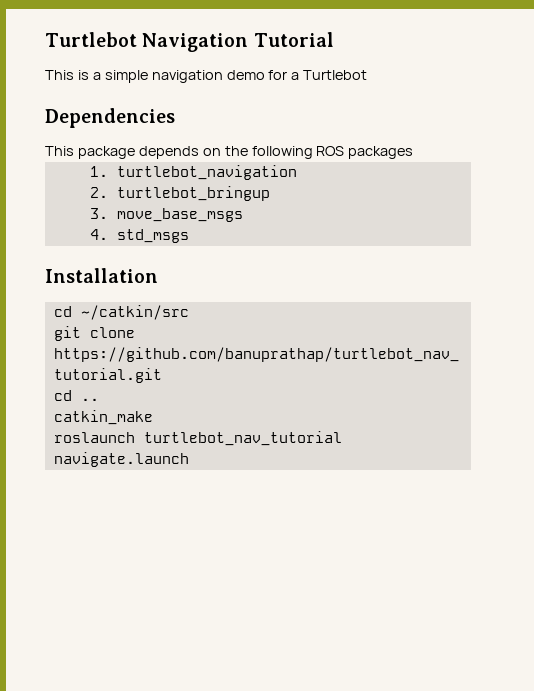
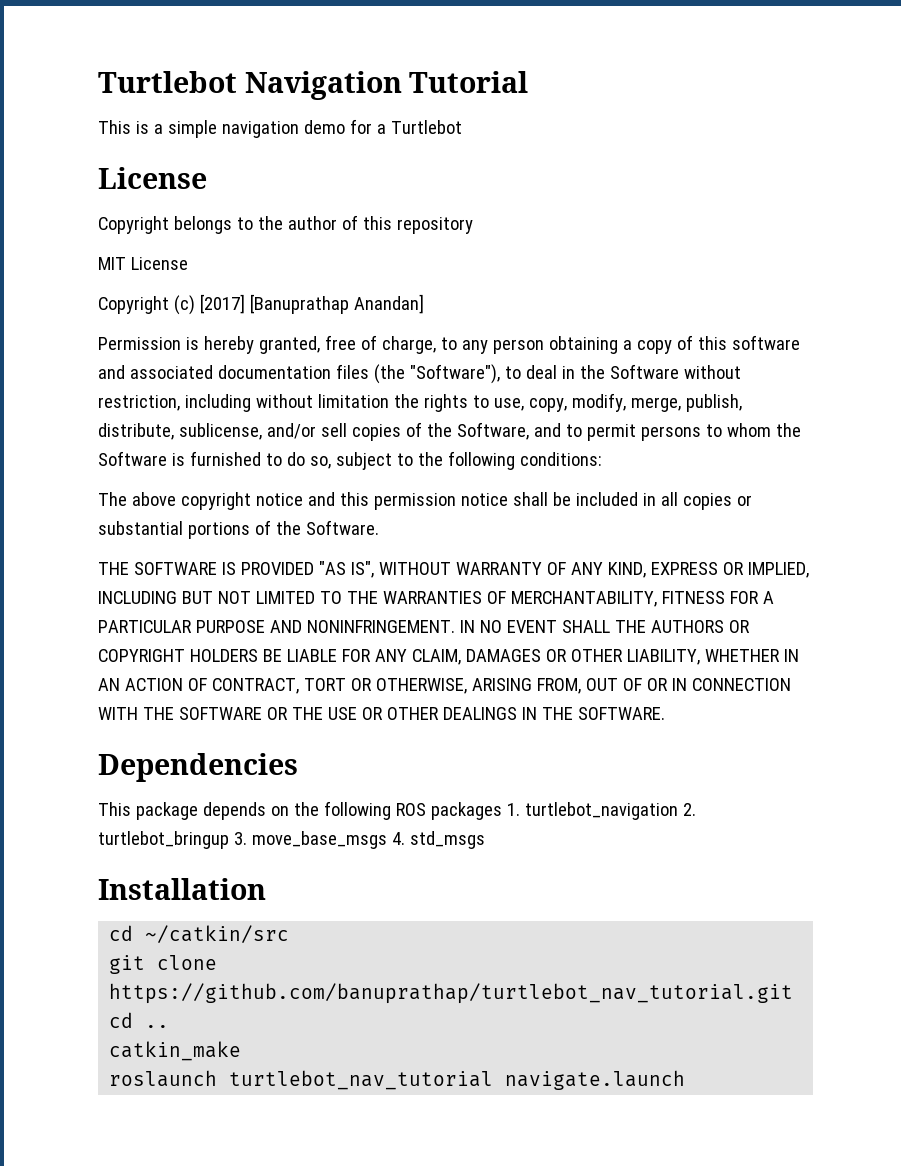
(368, 75) none -> [98,167,207,189] [98,215,473,234] [98,257,188,270] [98,294,424,315] [98,335,800,354] [98,364,741,384] [98,393,742,412] [98,422,801,441] [98,451,602,470] [98,492,752,510] [98,520,379,539] [98,561,809,578] [98,591,774,607] [98,620,750,633] [98,649,799,665] [98,678,791,694] [98,707,665,720] // License // Copyright belongs to the author of this repository // MIT License // Copyright (c) [2017] [Banuprathap Anandan] // Permission is hereby granted, free of charge, to any person obtaining a copy of this software and associated documentation files (the "Software"), to deal in the Software without restriction, including without limitation the rights to use, copy, modify, merge, publish, distribute, sublicense, and/or sell copies of the Software, and to permit persons to whom the Software is furnished to do so, subject to the following conditions: // The above copyright notice and this permission notice shall be included in all copies or substantial portions of the Software. // THE SOFTWARE IS PROVIDED "AS IS", WITHOUT WARRANTY OF ANY KIND, EXPRESS OR IMPLIED, INCLUDING BUT NOT LIMITED TO THE WARRANTIES OF MERCHANTABILITY, FITNESS FOR A PARTICULAR PURPOSE AND NONINFRINGEMENT. IN NO EVENT SHALL THE AUTHORS OR COPYRIGHT HOLDERS BE LIABLE FOR ANY CLAIM, DAMAGES OR OTHER LIABILITY, WHETHER IN AN ACTION OF CONTRACT, TORT OR OTHERWISE, ARISING FROM, OUT OF OR IN CONNECTION WITH THE SOFTWARE OR THE USE OR OTHER DEALINGS IN THE SOFTWARE.
(414, 152) // -> (502, 811) none
(297, 172) // -> (678, 811) none
(270, 193) // -> (229, 840) none
(243, 215) // -> (387, 840) none

